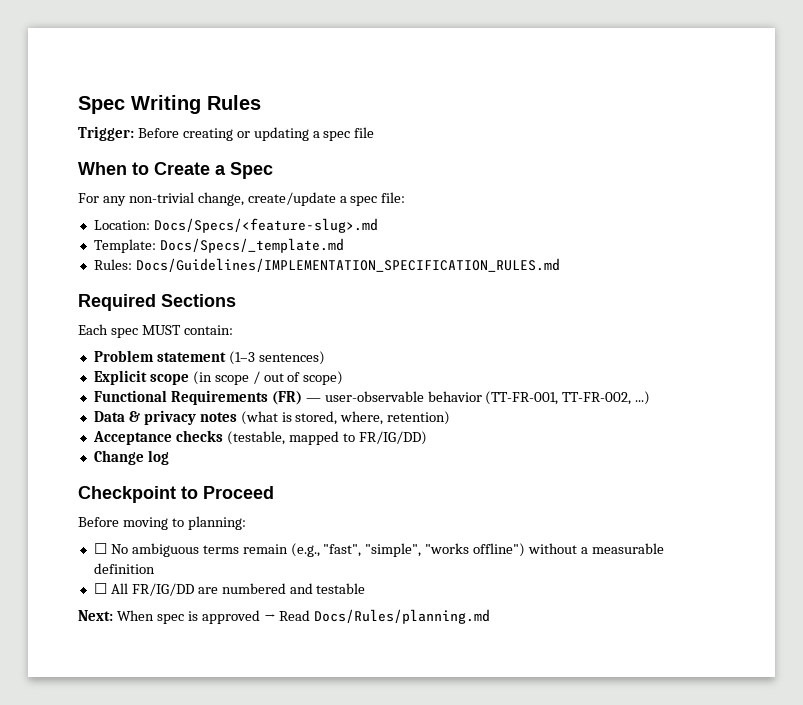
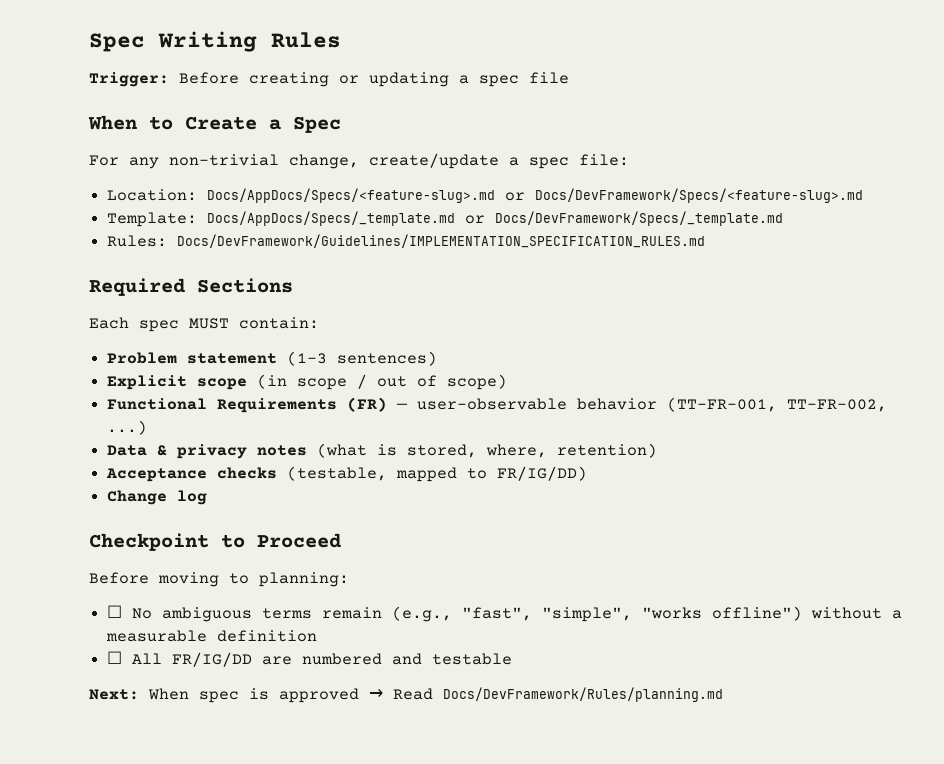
[153,218,378,233] [93,238,344,253] Docs/Specs/<feature-slug>.md // Template: Docs/Specs/_template.md -> [207,188,864,203] [107,211,784,227] Docs/AppDocs/Specs/<feature-slug>.md or Docs/DevFramework/Specs/<feature-slug>.md // Template: Docs/AppDocs/Specs/_template.md or Docs/DevFramework/Specs/_template.md
[135,258,560,272] Docs/Guidelines/IMPLEMENTATION_SPECIFICATION_RULES.md -> [177,234,706,248] Docs/DevFramework/Guidelines/IMPLEMENTATION_SPECIFICATION_RULES.md
[314,609,491,624] Docs/Rules/planning.md -> [443,687,723,702] Docs/DevFramework/Rules/planning.md

